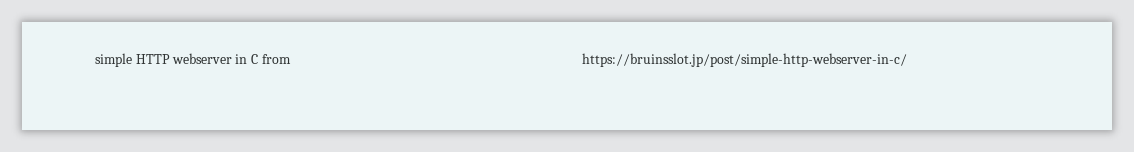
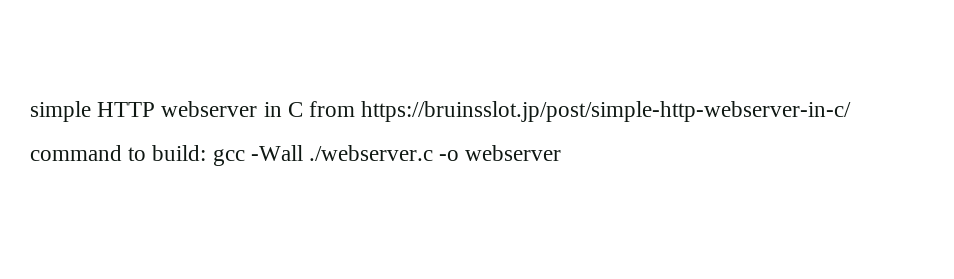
(907, 60) none -> [30,145,562,166] // command to build: gcc -Wall ./webserver.c -o webserver

